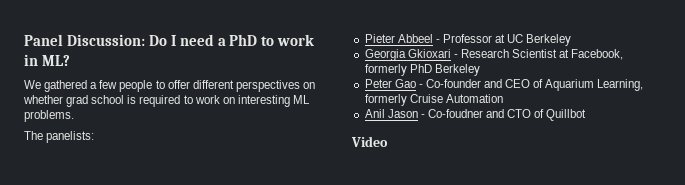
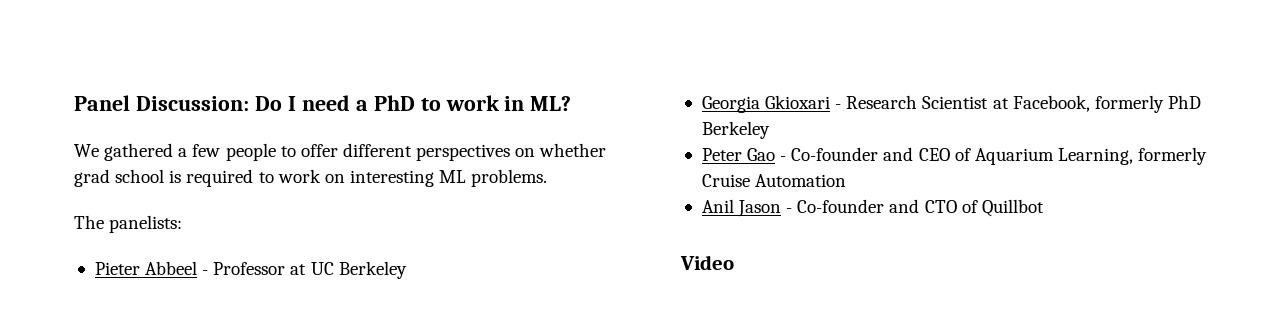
[427,109,483,118] Co-foudner -> [797,199,885,213] Co-founder

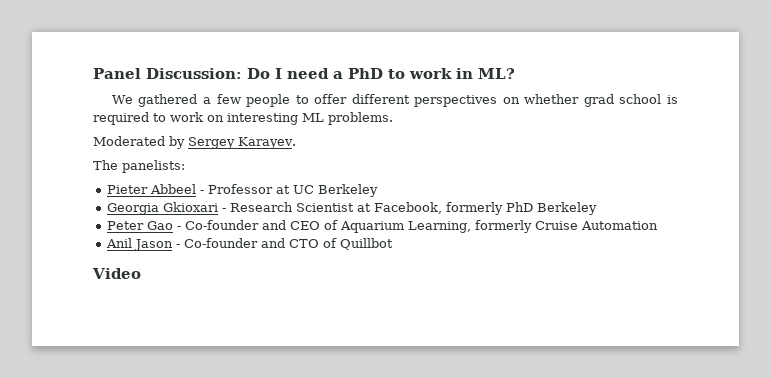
(548, 178) none -> [93,136,296,149] // Moderated by Sergey Karayev.

